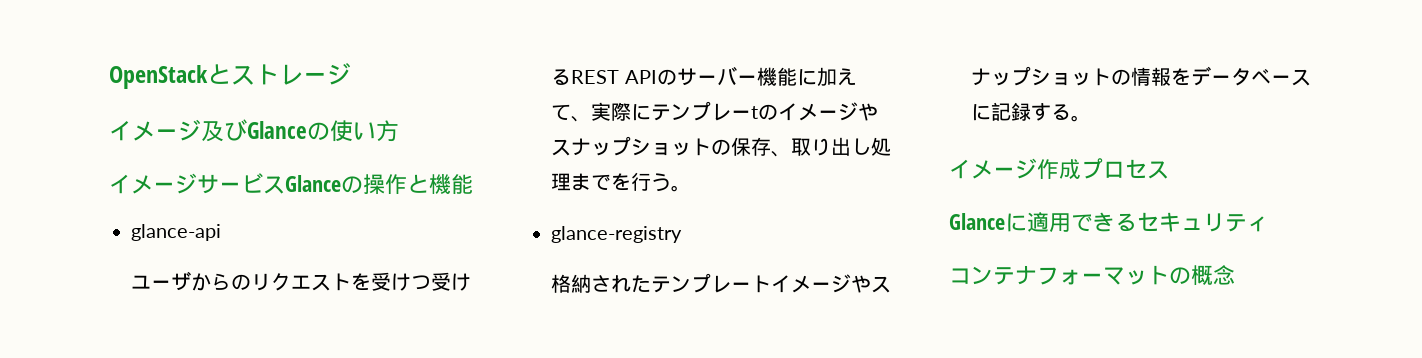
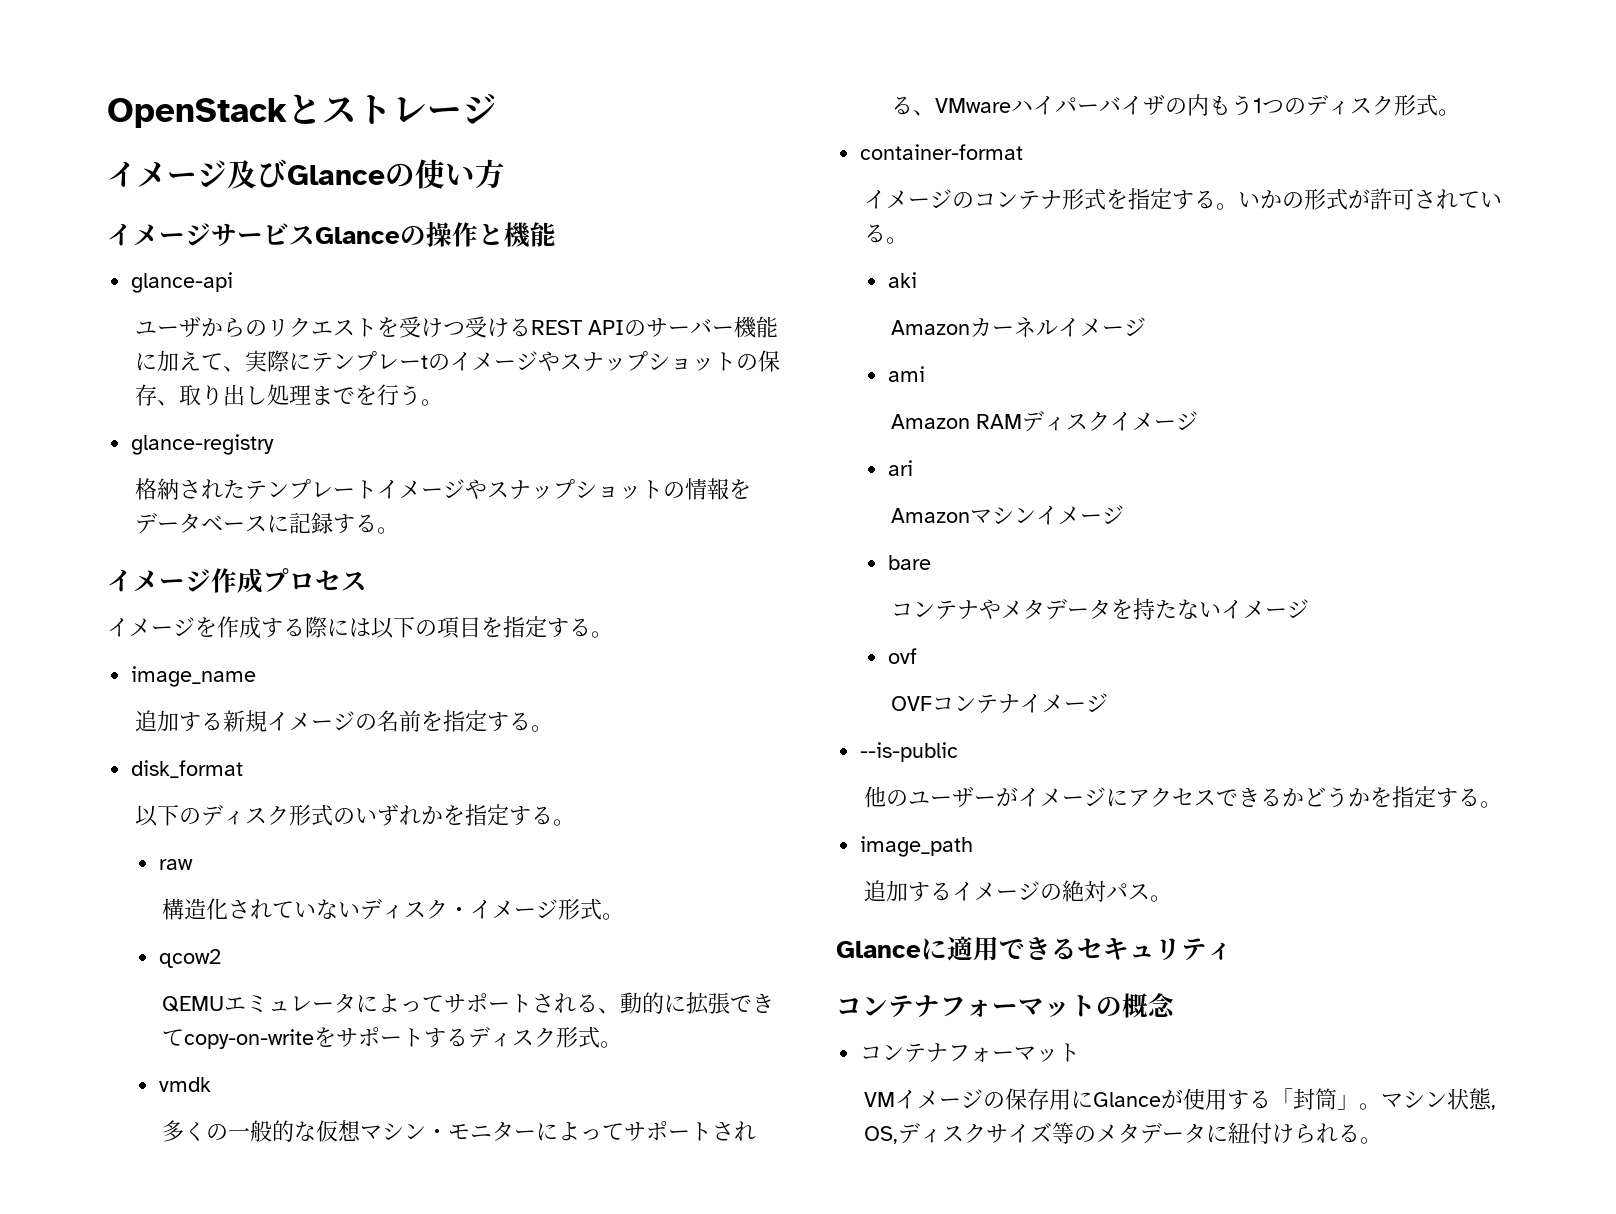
(1169, 170) none -> [107,616,613,639] [131,666,257,687] [134,710,553,732] [131,760,244,778] [134,804,575,827] [158,859,193,870] [162,898,625,920] [158,949,221,968] [162,992,775,1015] [162,1026,623,1049] [158,1077,211,1092] [162,1120,757,1142] [891,94,1461,116] [860,144,1024,160] [863,188,1502,210] [863,224,908,244] [887,272,917,288] [891,317,1147,337] [887,366,925,382] [891,411,1199,432] [887,460,913,476] [891,505,1125,525] [887,555,931,570] [891,598,1310,620] [887,648,917,664] [891,693,1109,713] [860,742,959,762] [863,786,1502,808] [860,836,974,857] [863,880,1172,902] // イメージを作成する際には以下の項目を指定する。 // image_name // 追加する新規イメージの名前を指定する。 // disk_format // 以下のディスク形式のいずれかを指定する。 // raw // 構造化されていないディスク・イメージ形式。 // qcow2 // QEMUエミュレータによってサポートされる、動的に拡張できてcopy-on-writeをサポートするディスク形式。 // vmdk // 多くの一般的な仮想マシン・モニターによってサポートされる、VMwareハイパーバイザの内もう1つのディスク形式。 // container-format // イメージのコンテナ形式を指定する。いかの形式が許可されている。 // aki // Amazonカーネルイメージ // ami // Amazon RAMディスクイメージ // ari // Amazonマシンイメージ // bare // コンテナやメタデータを持たないイメージ // ovf // OVFコンテナイメージ // --is-public // 他のユーザーがイメージにアクセスできるかどうかを指定する。 // image_path // 追加するイメージの絶対パス。
(1235, 275) none -> [860,1043,1081,1062] [863,1088,1496,1110] [863,1122,1382,1144] // コンテナフォーマット // VMイメージの保存用にGlanceが使用する「封筒」。マシン状態, OS,ディスクサイズ等のメタデータに紐付けられる。

